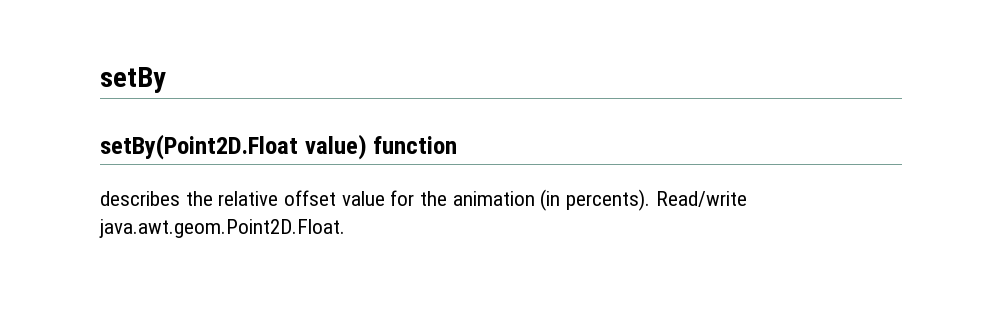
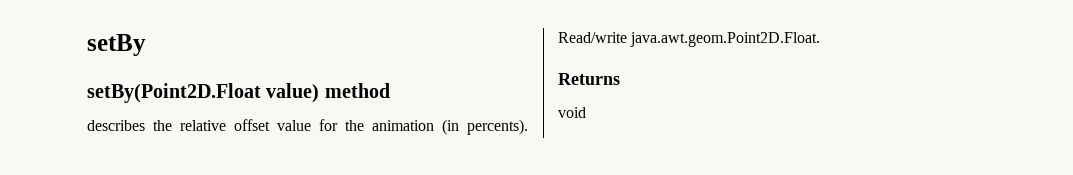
[373,136,458,154] function -> [324,83,390,98] method
(345, 228) none -> [558,73,620,85] [558,107,586,118] // Returns // void

